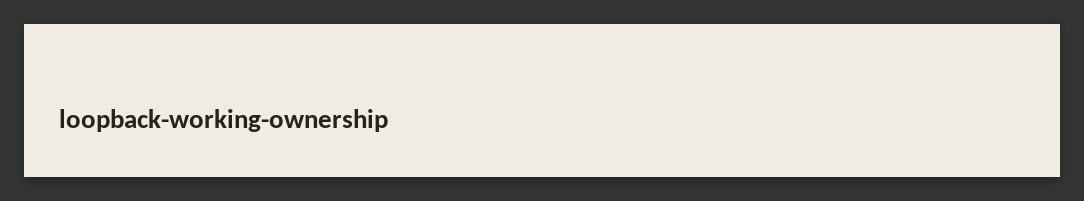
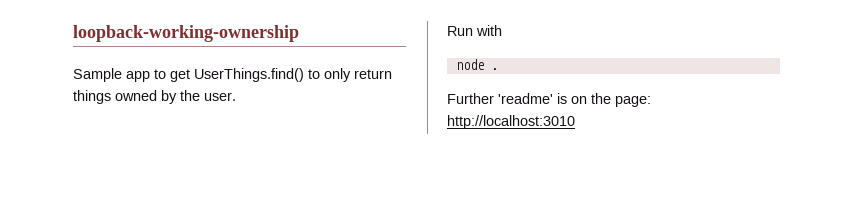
(388, 120) none -> [73,68,392,82] [73,90,236,104] [447,25,502,36] [455,59,498,70] [447,93,651,107] [447,115,575,129] // Sample app to get UserThings.find() to only return things owned by the user. // Run with // node . // Further 'readme' is on the page: http://localhost:3010

